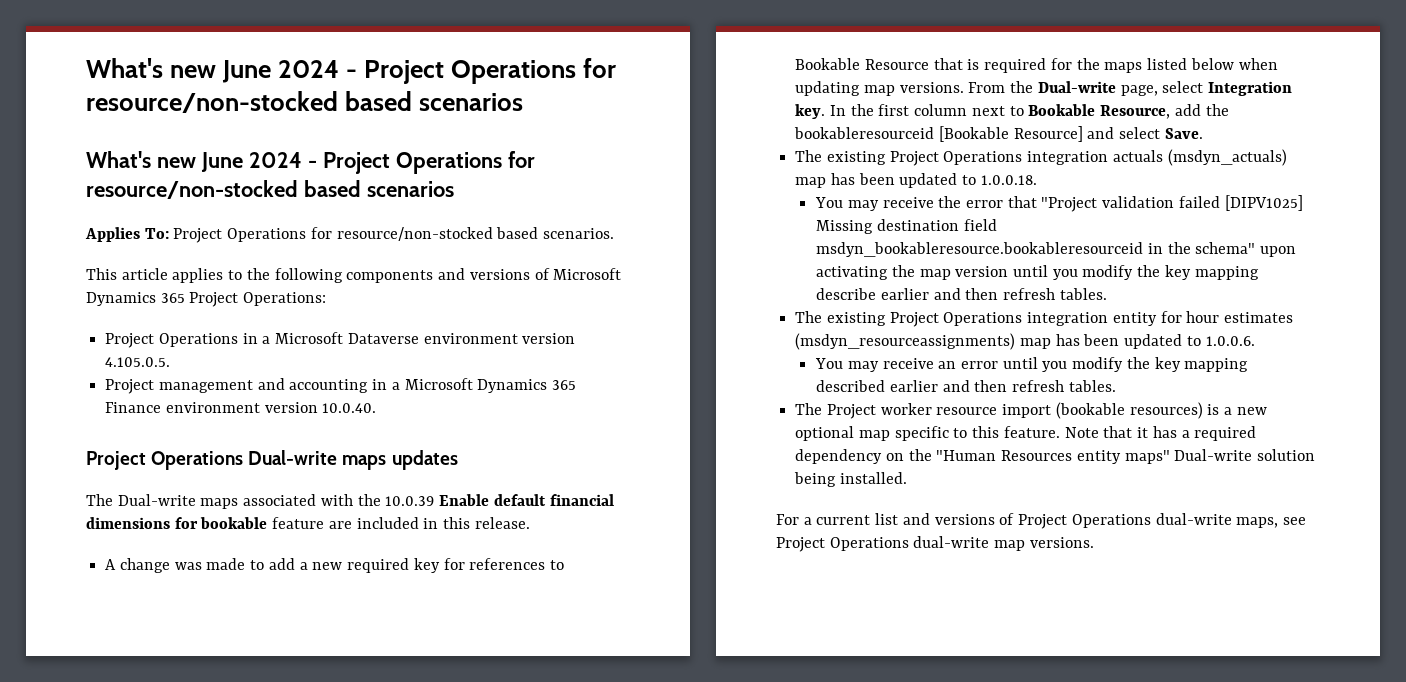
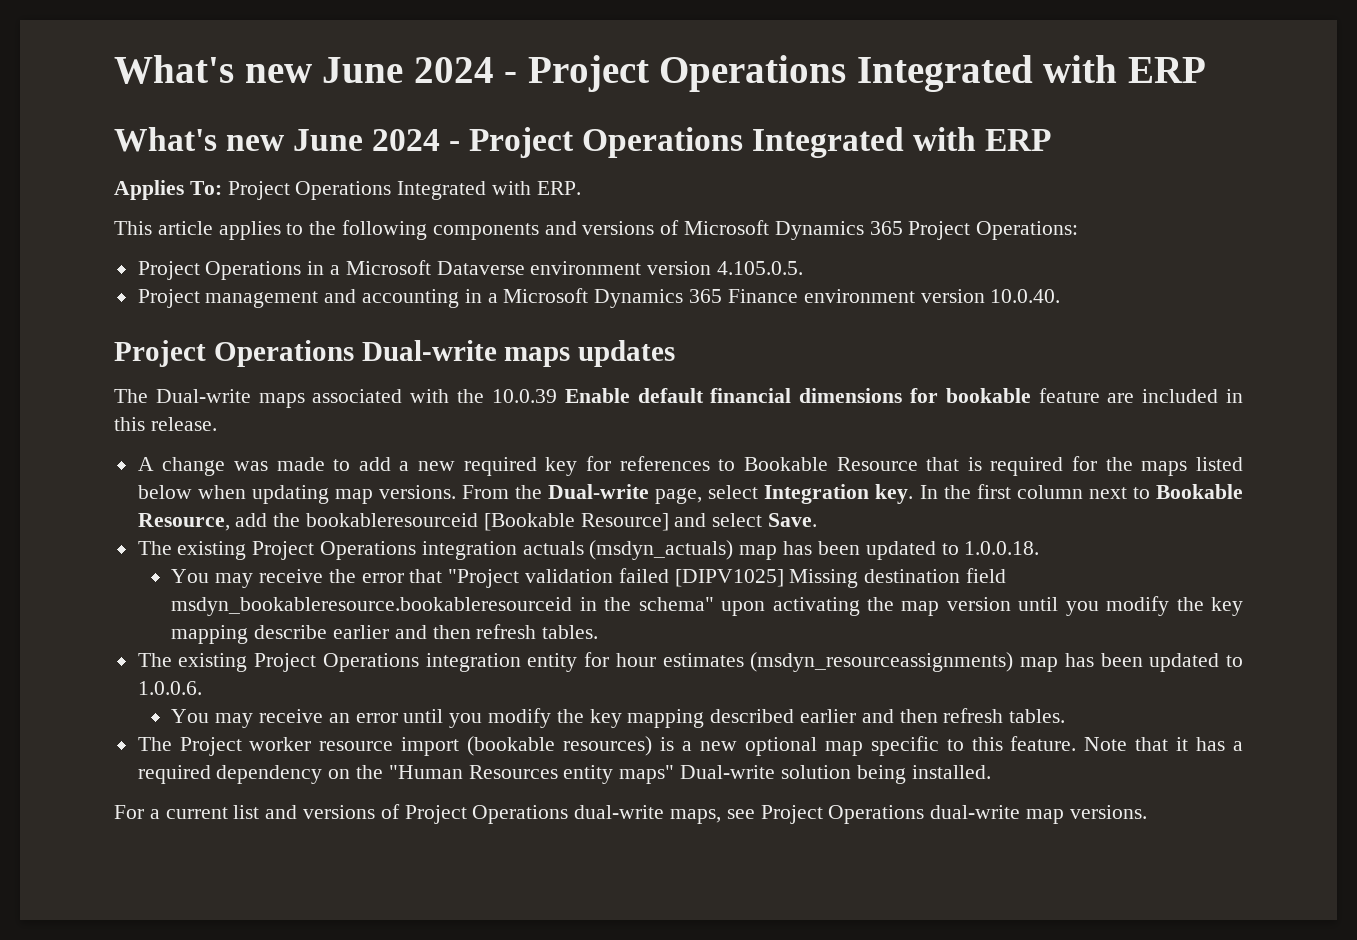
[86,58,617,84] [86,91,524,113] [86,151,535,174] [86,180,454,199] What's new June 2024 - Project Operations for resource/non-stocked based scenarios // What's new June 2024 - Project Operations for resource/non-stocked based scenarios -> [114,55,1206,92] [114,127,1052,158] What's new June 2024 - Project Operations Integrated with ERP // What's new June 2024 - Project Operations Integrated with ERP
[310,227,615,241] for resource/non-stocked based scenarios. -> [397,181,581,200] Integrated with ERP.

